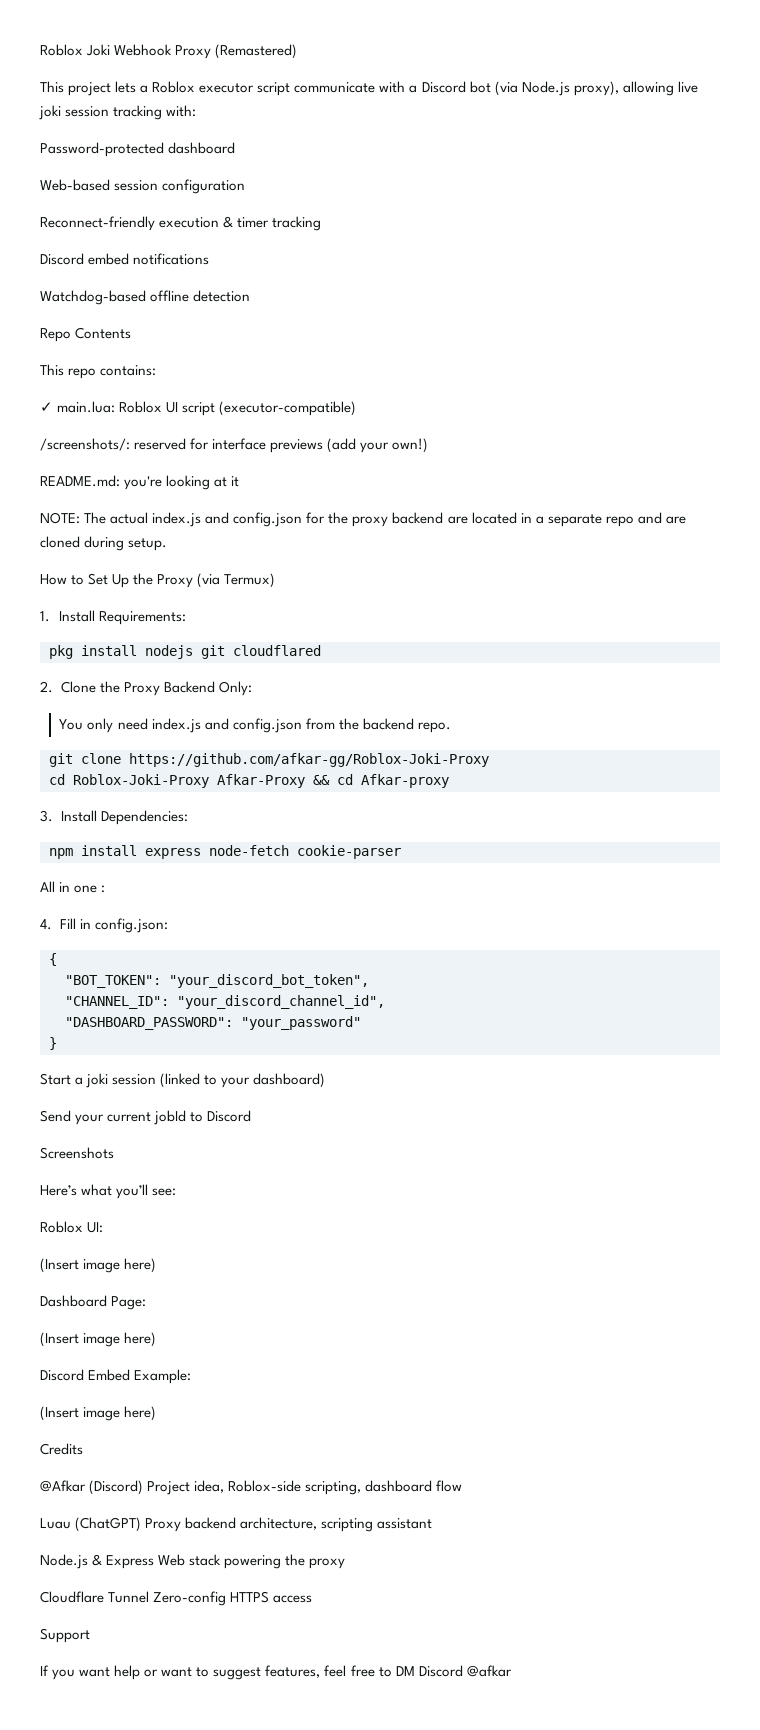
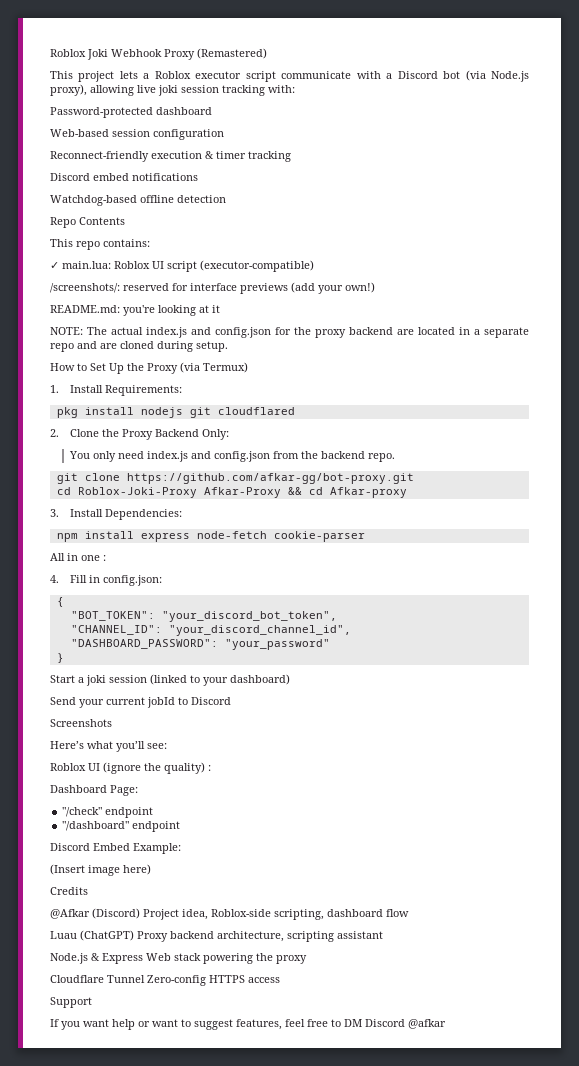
[129,753,489,767] https://github.com/afkar-gg/Roblox-Joki-Proxy -> [126,473,414,484] https://github.com/afkar-gg/bot-proxy.git
[87,1222,104,1233] [40,1258,157,1273] [40,1295,147,1310] [40,1332,157,1347] UI: // (Insert image here) // Dashboard Page: // (Insert image here) -> [88,762,211,774] [50,785,138,796] [62,807,154,818] [62,821,181,832] UI (ignore the quality) : // Dashboard Page: // "/check" endpoint // "/dashboard" endpoint

